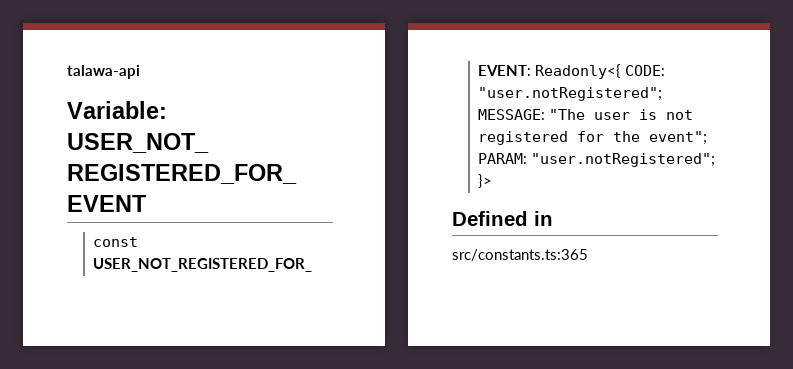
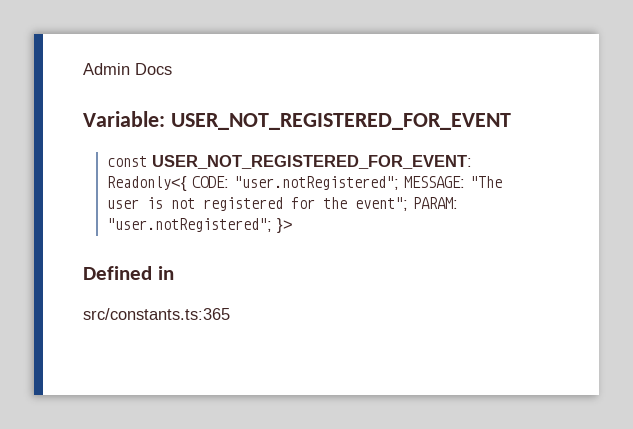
[67,65,140,79] talawa-api -> [83,63,172,75] Admin Docs

